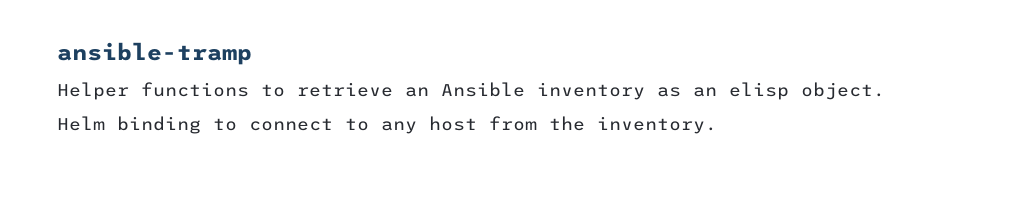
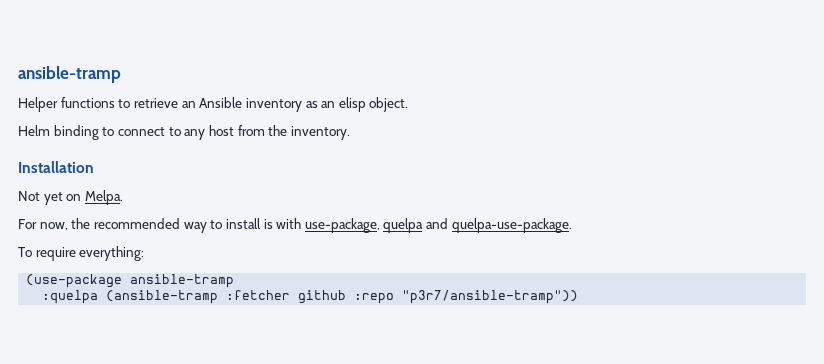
(717, 125) none -> [18,161,94,173] [18,190,123,205] [18,218,572,233] [18,246,145,261] [26,274,235,288] [42,290,579,304] // Installation // Not yet on Melpa. // For now, the recommended way to install is with use-package, quelpa and quelpa-use-package. // To require everything: // (use-package ansible-tramp // :quelpa (ansible-tramp :fetcher github :repo "p3r7/ansible-tramp"))

